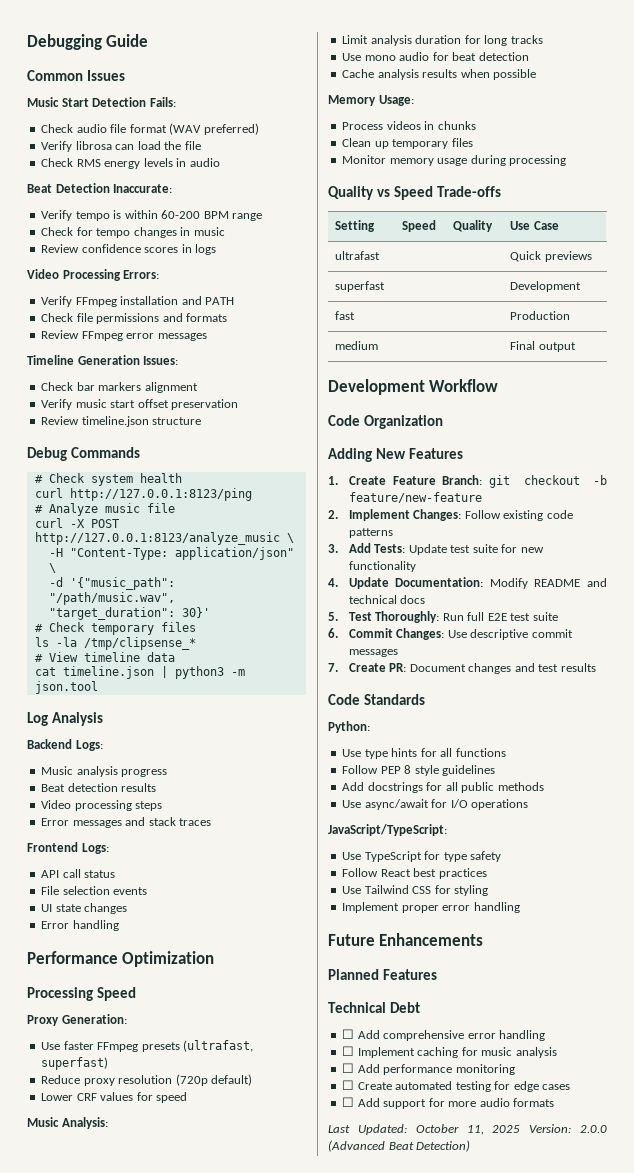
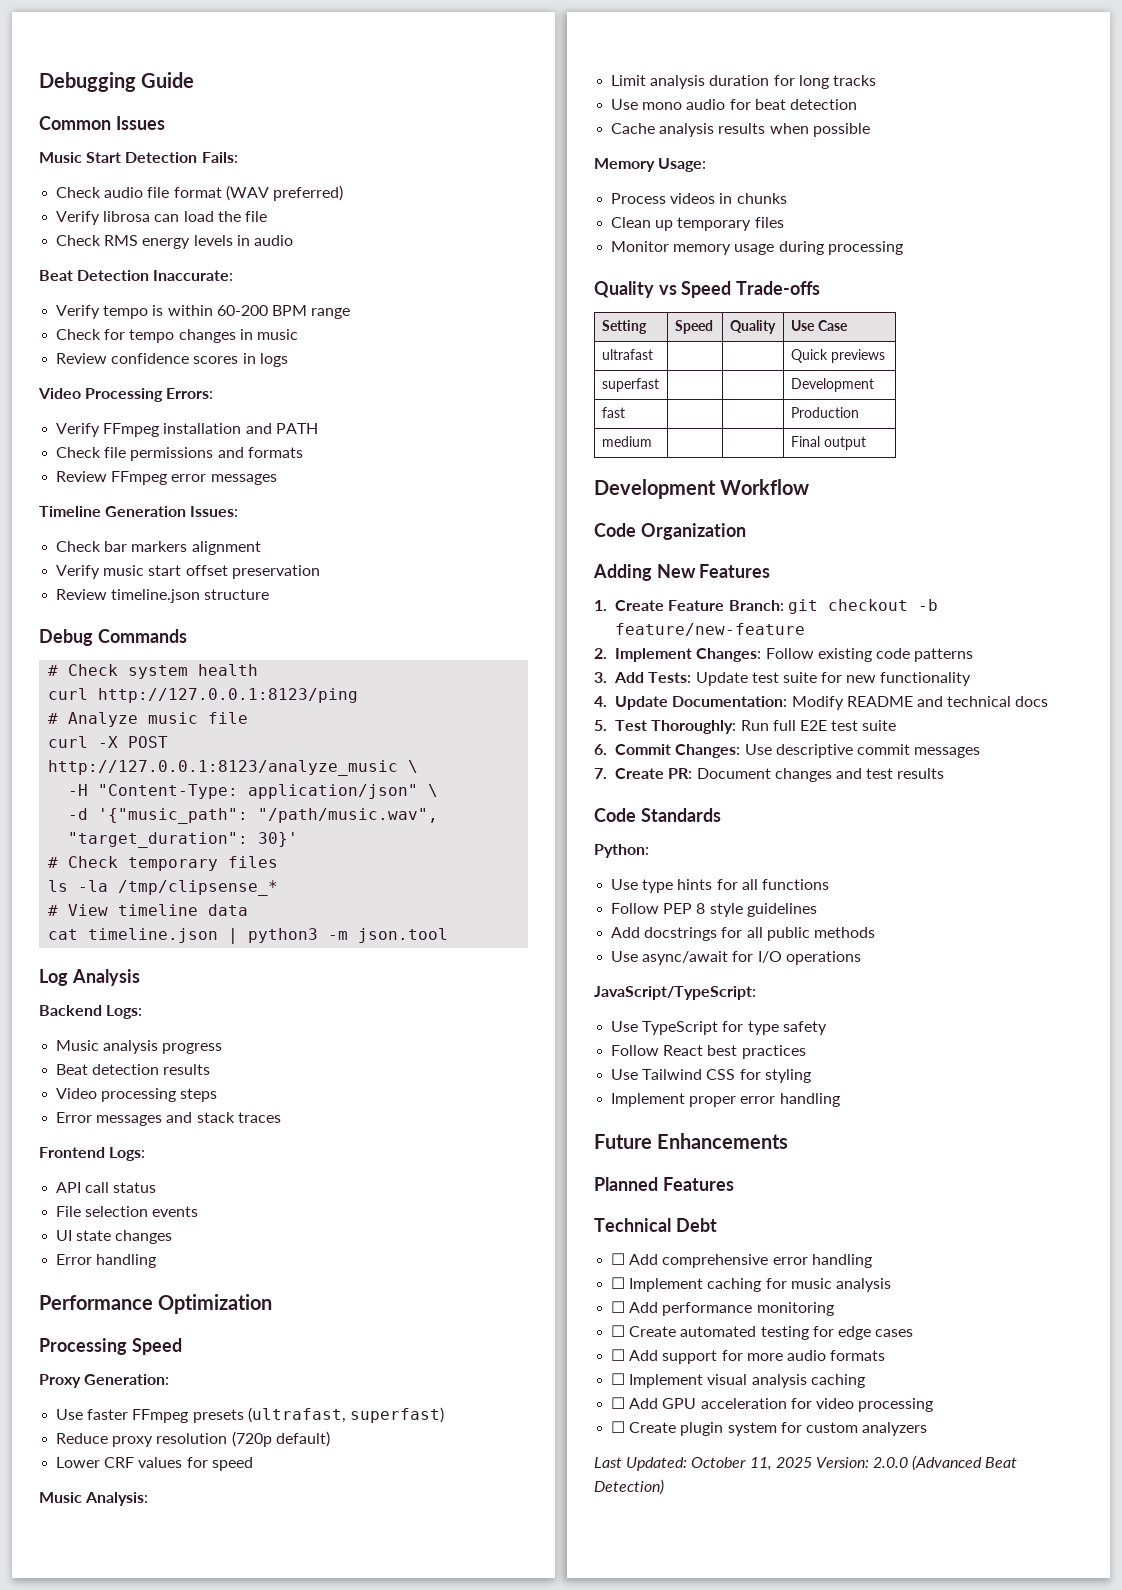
(555, 1102) none -> [611,1373,865,1388] [611,1397,934,1412] [611,1421,928,1436] // ☐ Implement visual analysis caching // ☐ Add GPU acceleration for video processing // ☐ Create plugin system for custom analyzers

